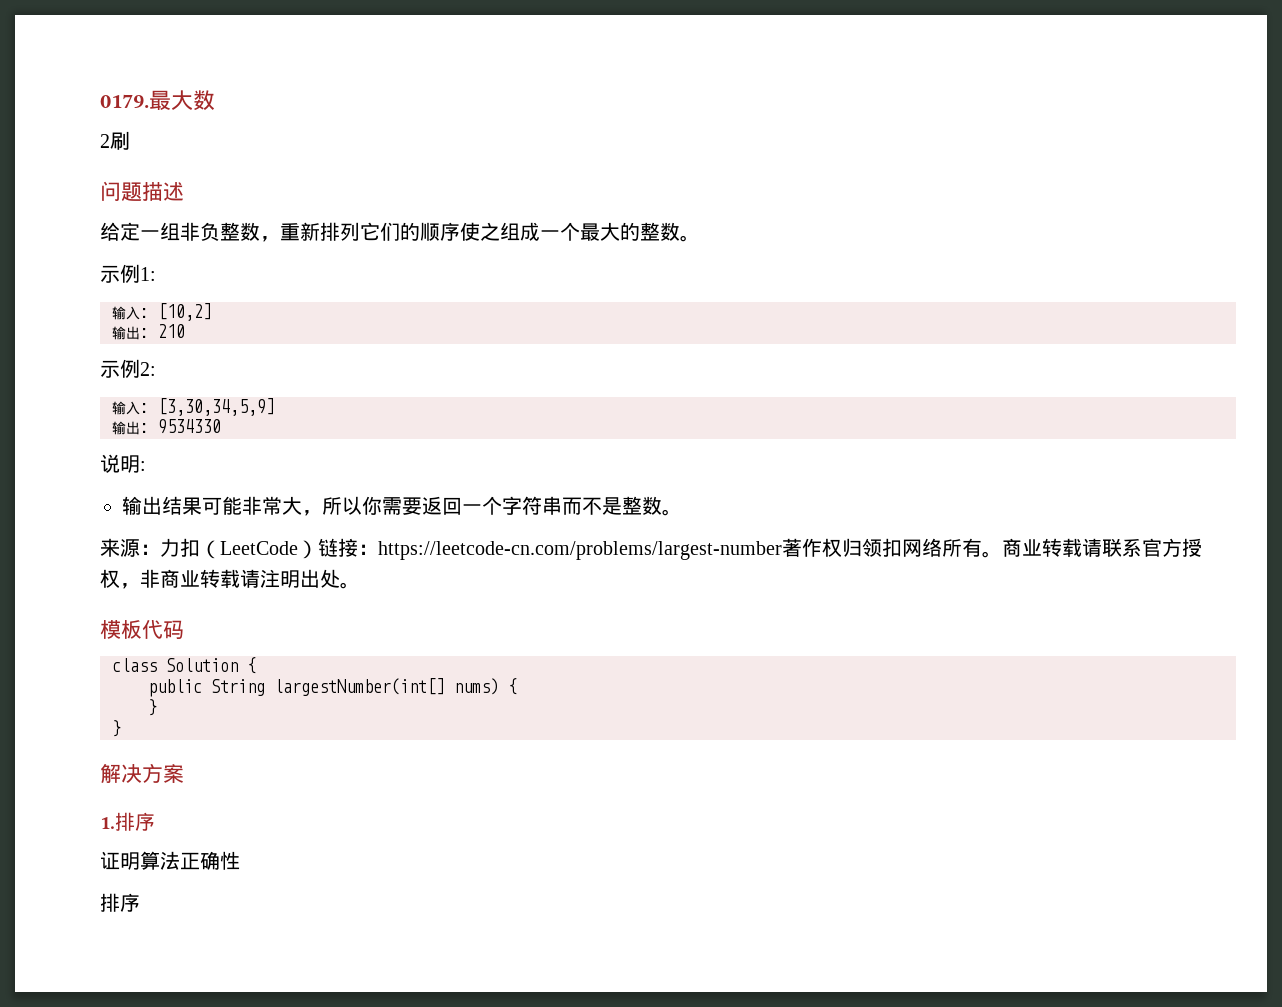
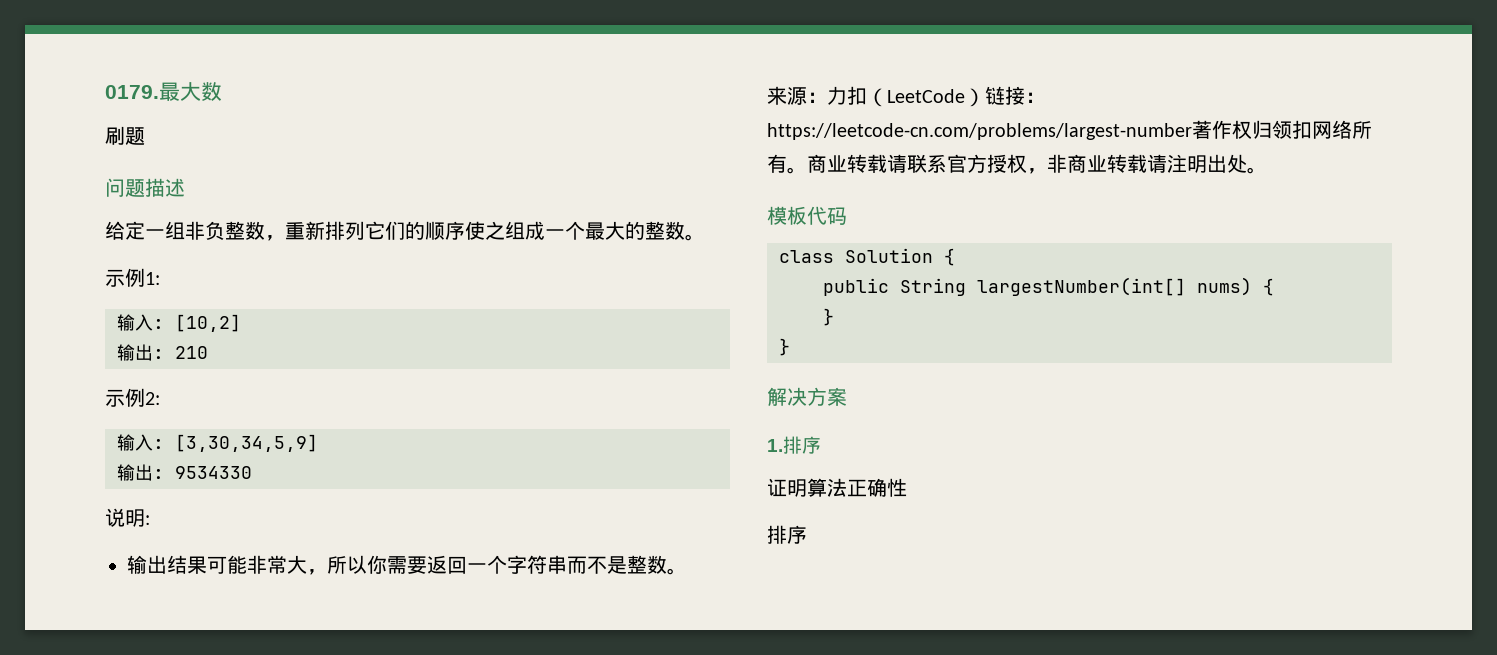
[100,134,110,148] 2 -> (222, 91) none
(130, 140) none -> [125,127,145,145] 题

